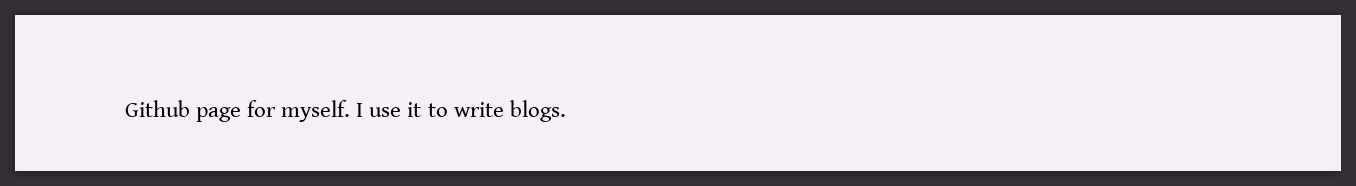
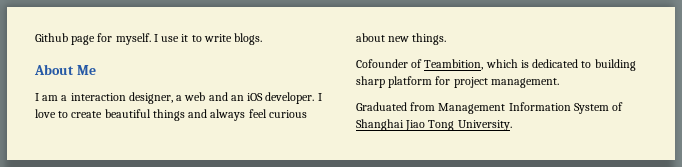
(566, 111) none -> [34,64,96,75] [35,92,322,104] [35,109,307,121] [356,33,447,45] [356,59,636,71] [356,76,559,88] [356,102,624,114] [356,119,512,131] // About Me // I am a interaction designer, a web and an iOS developer. I love to create beautiful things and always feel curious about new things. // Cofounder of Teambition, which is dedicated to building sharp platform for project management. // Graduated from Management Information System of Shanghai Jiao Tong University.

